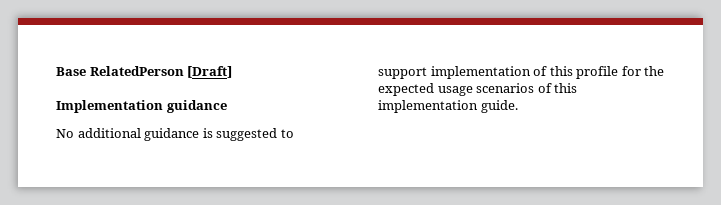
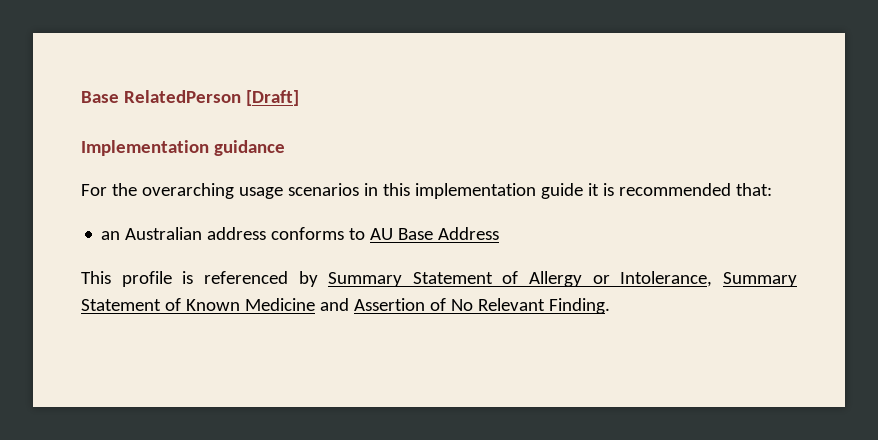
[56,128,294,141] [378,66,665,79] [378,83,434,96] No additional guidance is suggested to support implementation of this profile for the expected -> [81,183,234,199] For the overarching
[537,83,552,93] of -> [363,183,378,196] in
[480,100,518,113] guide. -> [540,183,772,199] [101,227,500,240] [81,271,797,287] [81,298,610,314] guide it is recommended that: // an Australian address conforms to AU Base Address // This profile is referenced by Summary Statement of Allergy or Intolerance, Summary Statement of Known Medicine and Assertion of No Relevant Finding.

